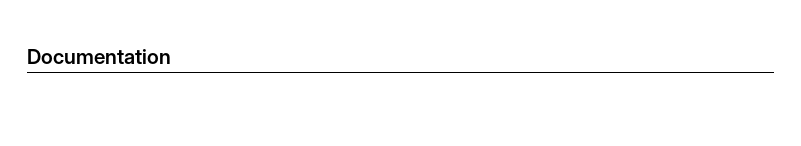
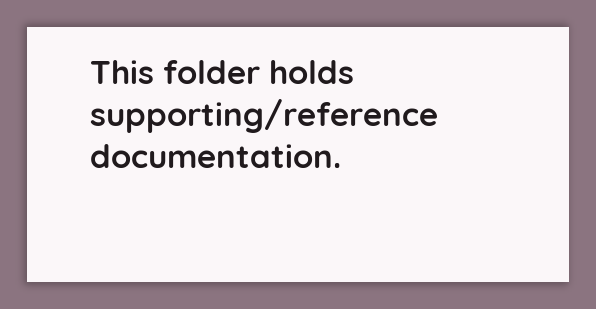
[27,49,171,64] Documentation -> [90,60,354,84] [90,99,438,133] [90,144,341,168] This folder holds supporting/reference documentation.

